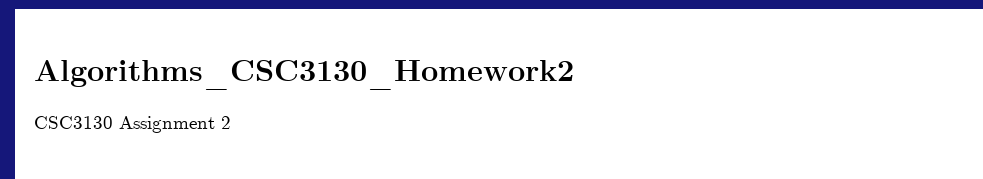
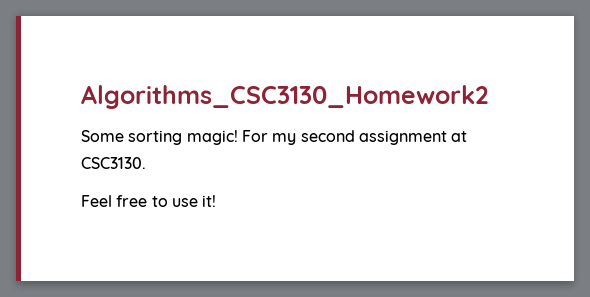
[34,116,231,133] CSC3130 Assignment 2 -> [81,130,468,145] [81,157,146,169] [81,195,217,207] Some sorting magic! For my second assignment at CSC3130. // Feel free to use it!

